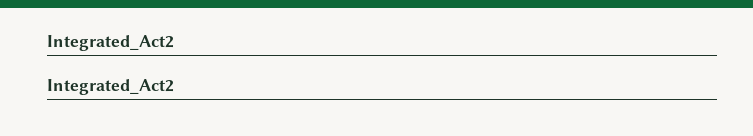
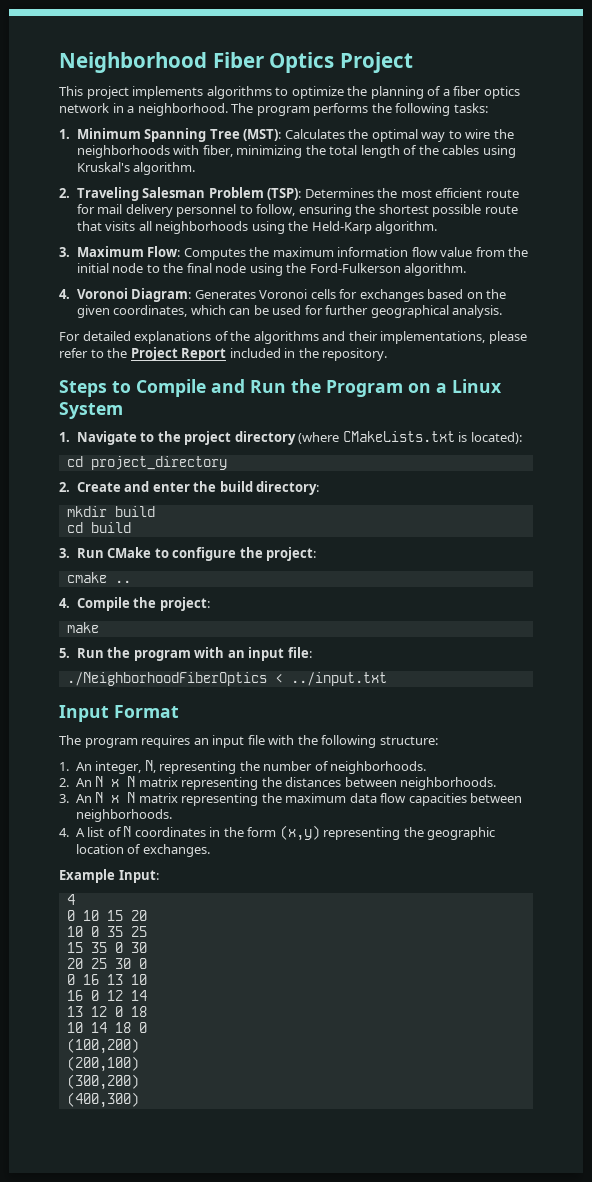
[47,35,174,51] [47,79,174,95] Integrated_Act2 // Integrated_Act2 -> [59,52,413,73] [59,86,520,99] [59,103,488,116] [59,128,514,142] [76,145,516,158] [76,162,196,175] [59,187,519,201] [76,204,518,217] [76,221,438,234] [59,246,529,260] [76,263,467,276] [59,288,507,302] [76,305,503,318] [59,331,527,344] [59,347,388,361] [59,379,502,397] [59,402,123,419] [59,431,522,445] [66,456,227,470] [59,481,320,495] [66,506,155,517] [66,522,131,533] [59,547,317,561] [66,572,131,583] [59,597,210,611] [66,622,99,633] [59,647,312,661] [66,672,387,686] [59,705,179,722] [59,735,438,748] [59,760,427,774] [59,776,497,790] [59,792,523,806] [75,809,172,822] [59,825,496,841] [75,844,210,857] [59,869,159,883] [66,894,75,905] [66,910,147,921] [66,926,147,937] [66,942,147,953] [66,958,147,969] [66,974,147,985] [66,990,147,1001] [66,1006,147,1017] [66,1022,147,1033] [66,1038,139,1054] [66,1056,139,1072] [66,1074,139,1090] [66,1092,139,1108] Neighborhood Fiber Optics Project // This project implements algorithms to optimize the planning of a fiber optics network in a neighborhood. The program performs the following tasks: // 1. Minimum Spanning Tree (MST): Calculates the optimal way to wire the neighborhoods with fiber, minimizing the total length of the cables using Kruskal's algorithm. // 2. Traveling Salesman Problem (TSP): Determines the most efficient route for mail delivery personnel to follow, ensuring the shortest possible route that visits all neighborhoods using the Held-Karp algorithm. // 3. Maximum Flow: Computes the maximum information flow value from the initial node to the final node using the Ford-Fulkerson algorithm. // 4. Voronoi Diagram: Generates Voronoi cells for exchanges based on the given coordinates, which can be used for further geographical analysis. // For detailed explanations of the algorithms and their implementations, please refer to the Project Report included in the repository. // Steps to Compile and Run the Program on a Linux System // 1. Navigate to the project directory (where CMakeLists.txt is located): // cd project_directory // 2. Create and enter the build directory: // mkdir build // cd build // 3. Run CMake to configure the project: // cmake .. // 4. Compile the project: // make // 5. Run the program with an input file: // ./NeighborhoodFiberOptics < ../input.txt // Input Format // The program requires an input file with the following structure: // 1. An integer, N, representing the number of neighborhoods. // 2. An N x N matrix representing the distances between neighborhoods. // 3. An N x N matrix representing the maximum data flow capacities between neighborhoods. // 4. A list of N coordinates in the form (x,y) representing the geographic location of exchanges. // Example Input: // 4 // 0 10 15 20 // 10 0 35 25 // 15 35 0 30 // 20 25 30 0 // 0 16 13 10 // 16 0 12 14 // 13 12 0 18 // 10 14 18 0 // (100,200) // (200,100) // (300,200) // (400,300)

